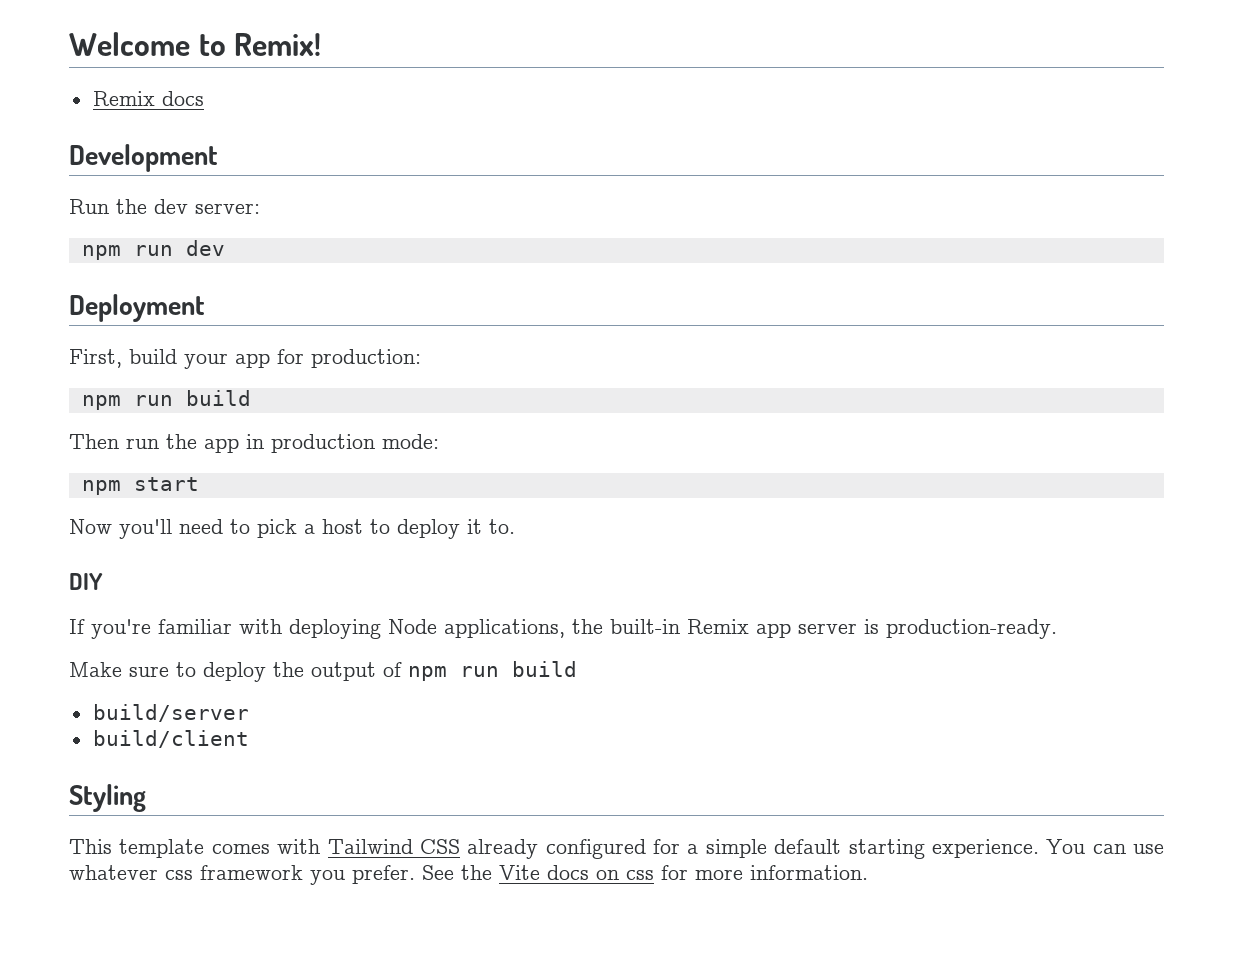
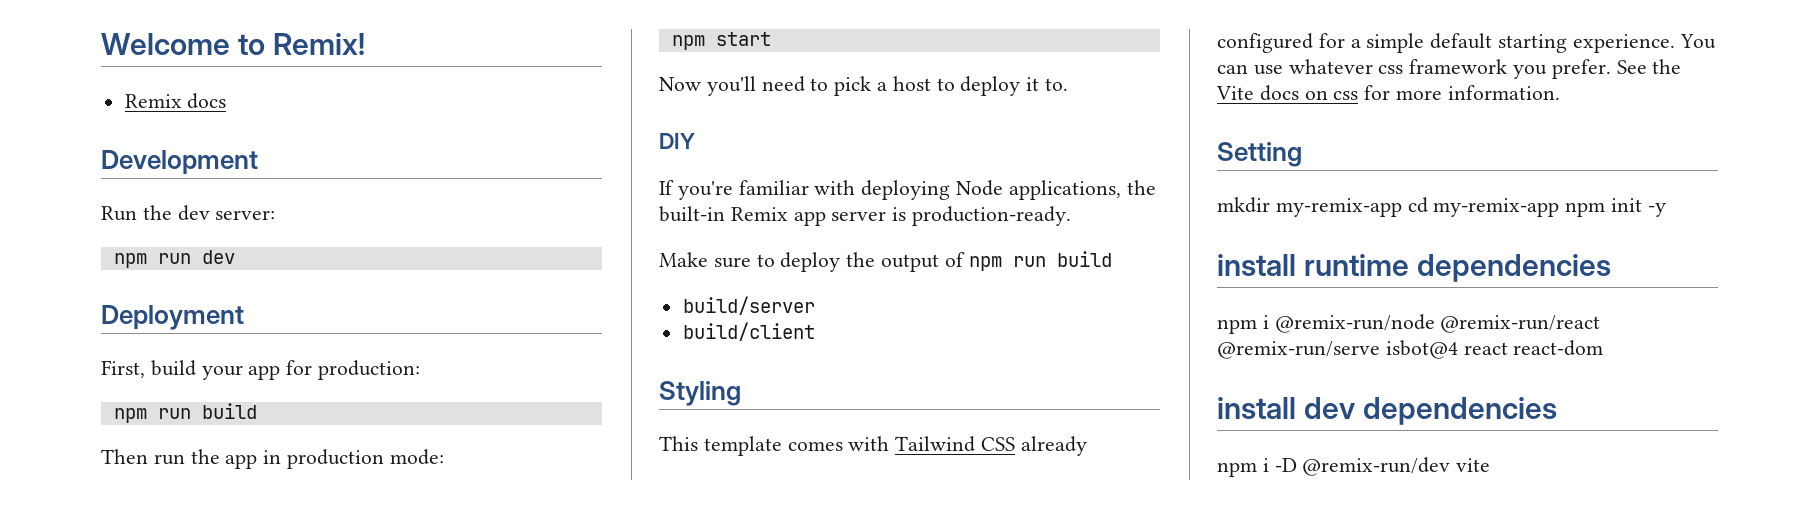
(868, 872) none -> [1217,142,1302,167] [1217,197,1666,217] [1217,254,1612,282] [1217,314,1601,334] [1217,340,1604,359] [1217,397,1558,425] [1217,457,1491,477] // Setting // mkdir my-remix-app cd my-remix-app npm init -y // install runtime dependencies // npm i @remix-run/node @remix-run/react @remix-run/serve isbot@4 react react-dom // install dev dependencies // npm i -D @remix-run/dev vite

